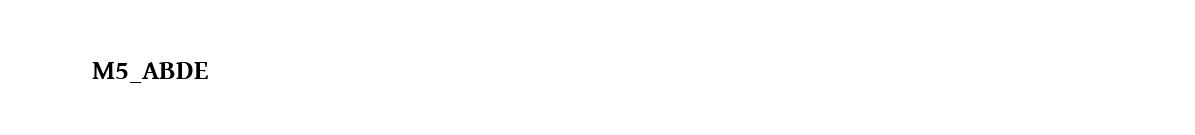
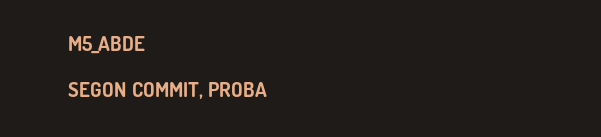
(208, 72) none -> [68,82,268,99] // SEGON COMMIT, PROBA

